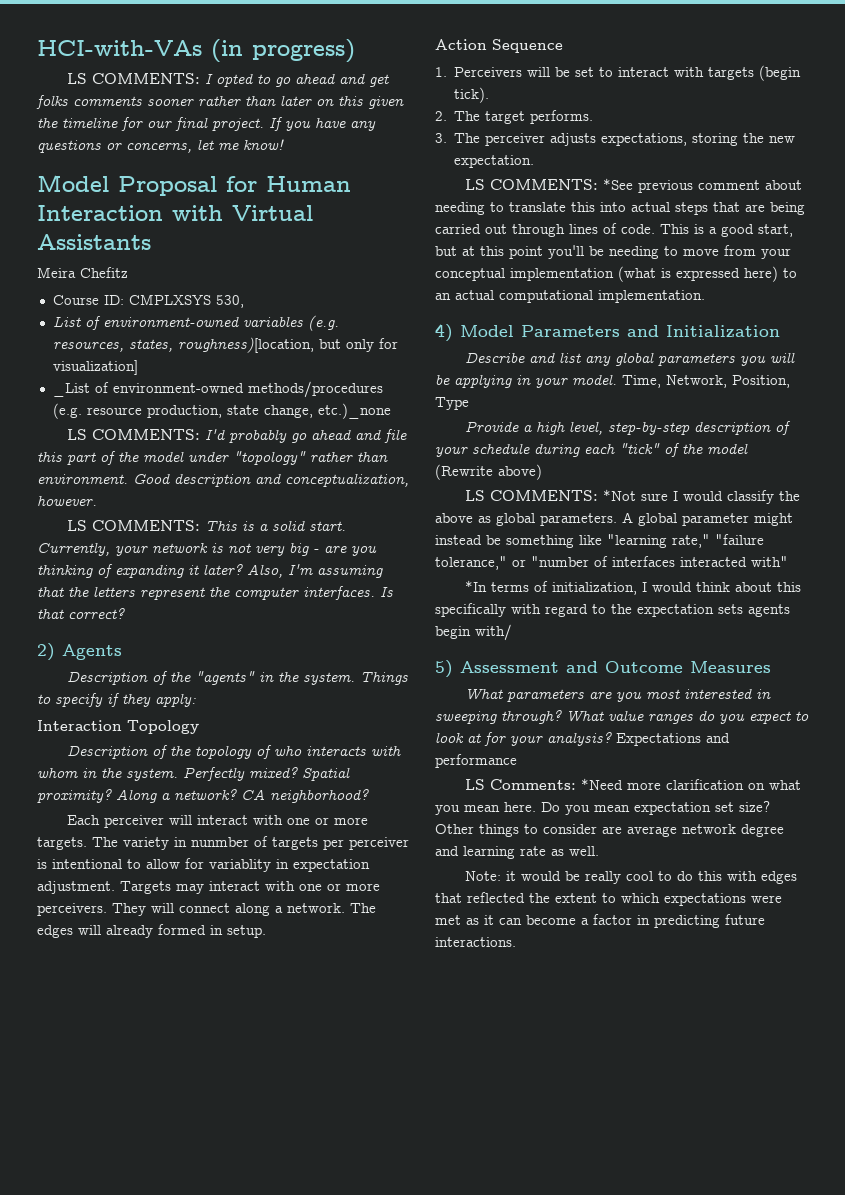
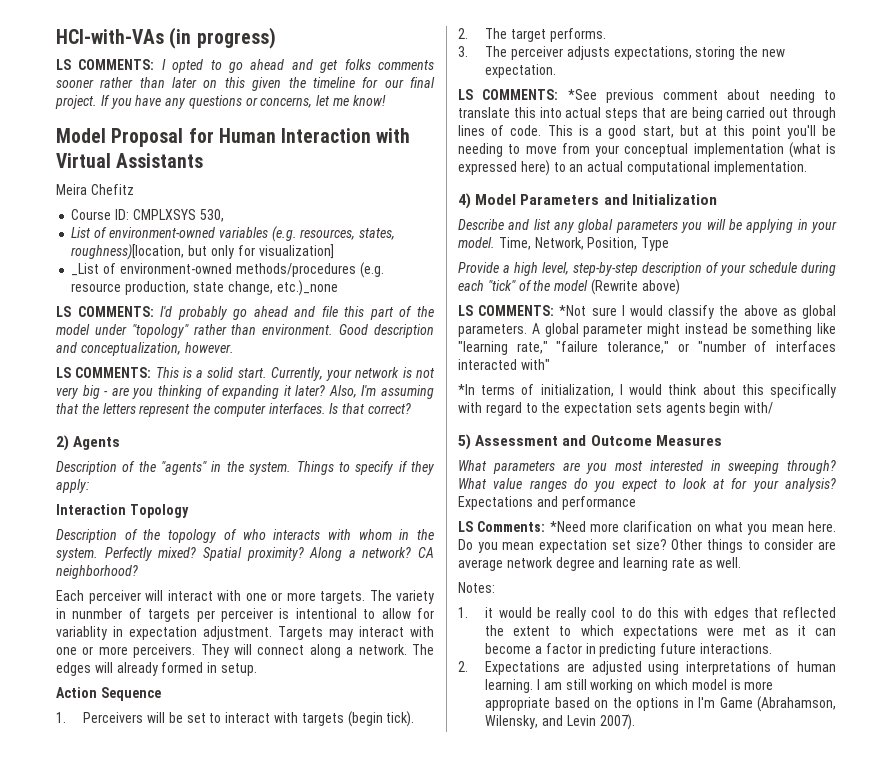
[465,871,502,881] Note: -> [458,582,495,593] [458,607,468,618] Notes: // 1.
(516, 942) none -> [458,661,836,675] [485,679,774,693] [485,696,836,712] [485,714,635,730] // 2. Expectations are adjusted using interpretations of human learning. I am still working on which model is more appropriate based on the options in I'm Game (Abrahamson, Wilensky, and Levin 2007).

